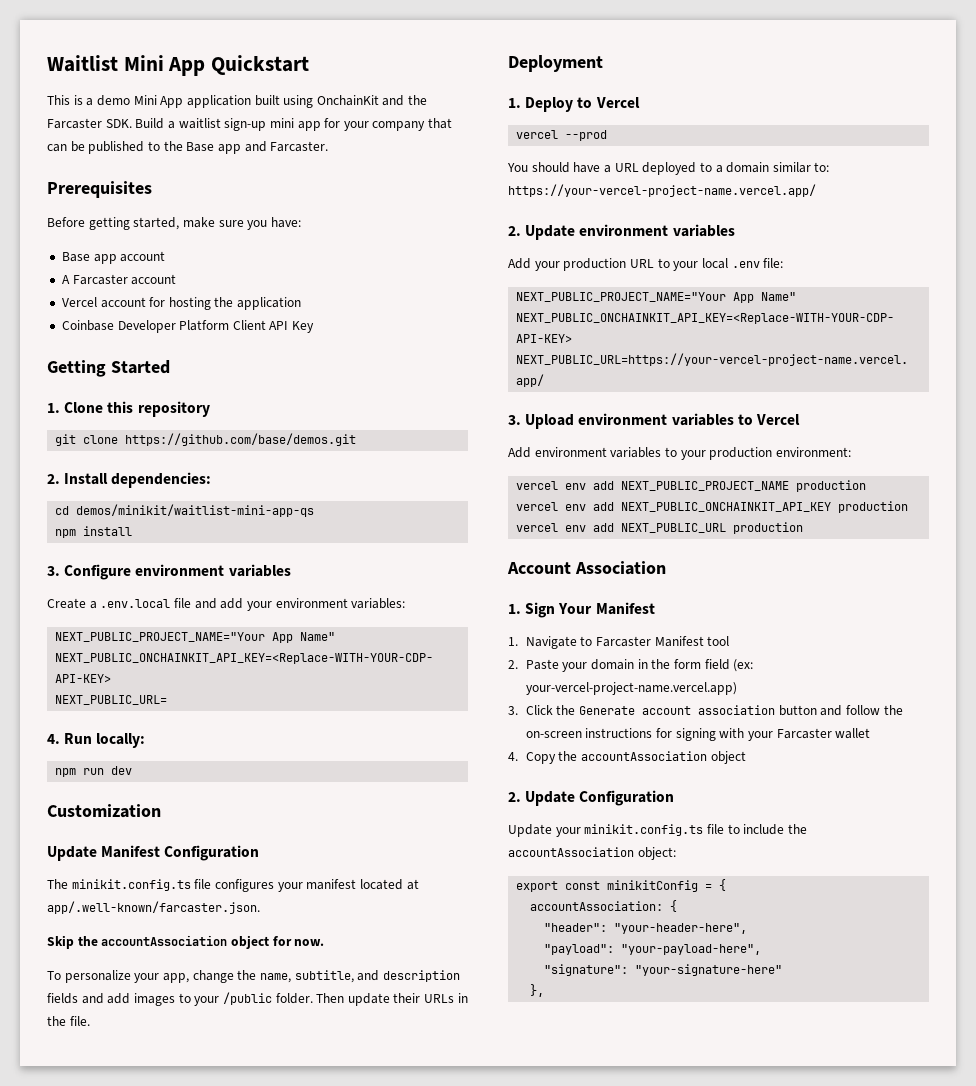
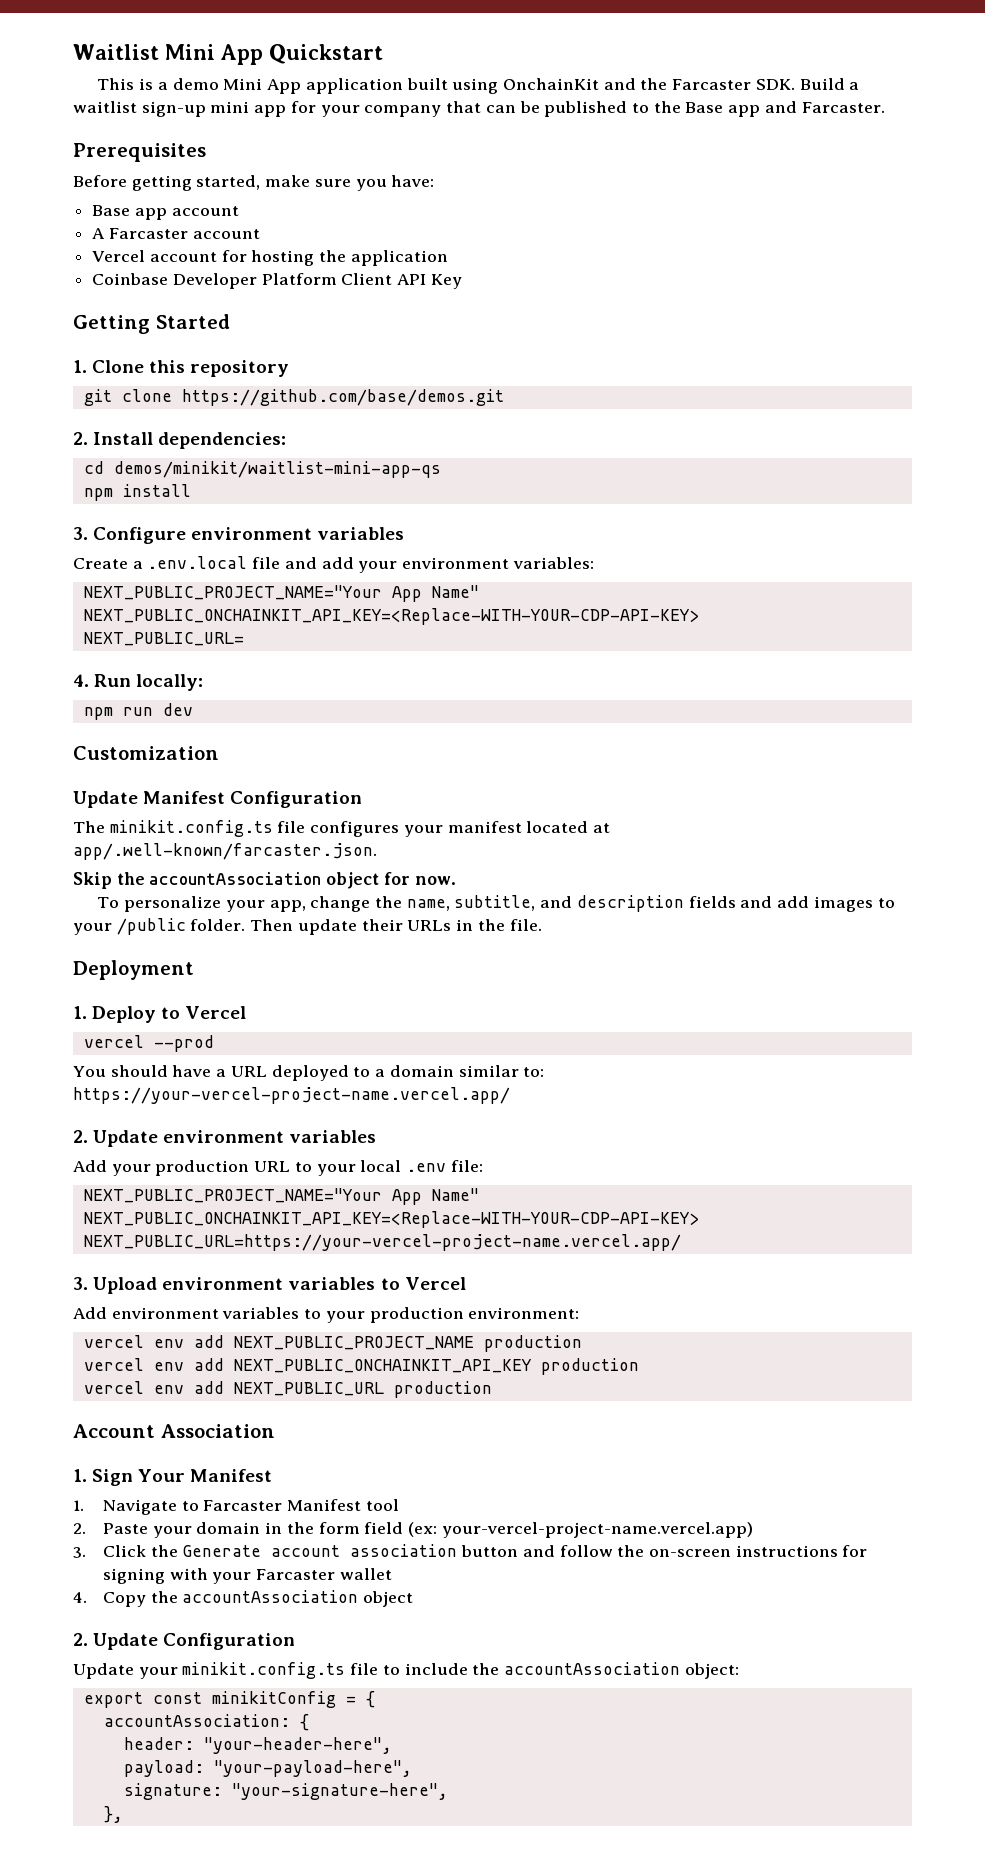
[544,923,608,932] "header": -> [123,1737,194,1750] header:
[544,944,615,955] "payload": -> [123,1760,204,1777] payload:
[544,964,783,976] "signature": "your-signature-here" -> [123,1783,448,1800] signature: "your-signature-here",

